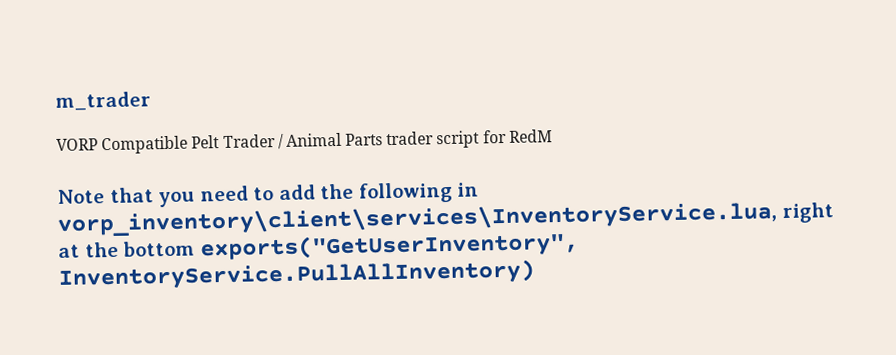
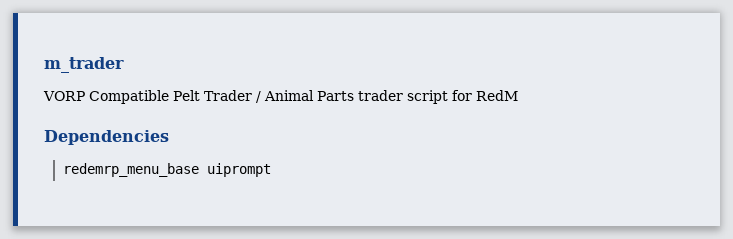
[57,181,480,208] [57,201,834,238] [58,231,579,261] [58,259,535,290] Note that you need to add the following in vorp_inventory\client\services\InventoryService.lua, right at the bottom exports("GetUserInventory", InventoryService.PullAllInventory) -> [44,130,169,145] [62,163,271,177] Dependencies // redemrp_menu_base uiprompt

